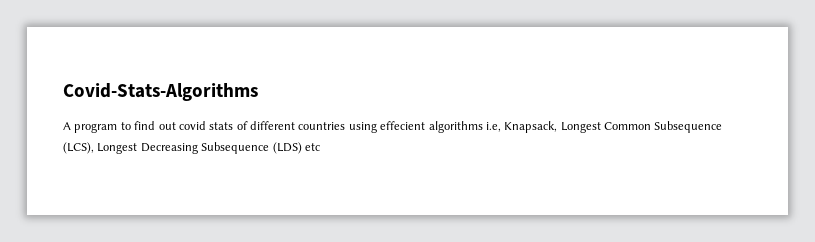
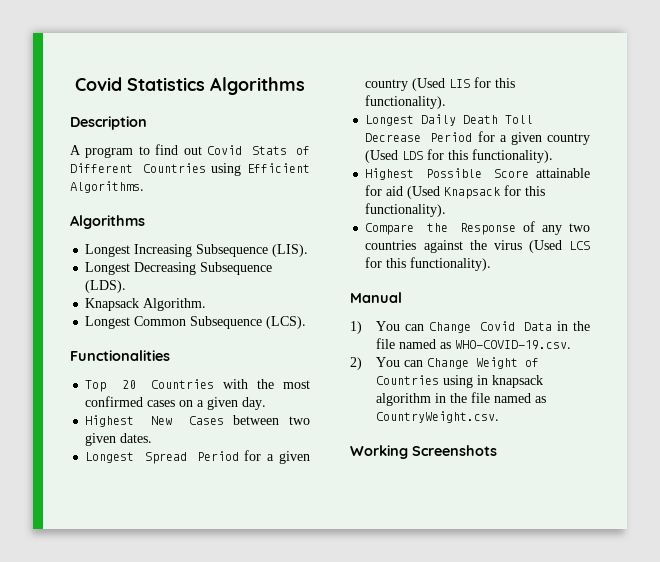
[63,83,258,101] Covid-Stats-Algorithms -> [75,77,305,95] [70,116,147,130] Covid Statistics Algorithms // Description
[178,121,723,133] [63,142,320,154] covid stats of different countries using effecient algorithms i.e, Knapsack, Longest Common Subsequence (LCS), Longest Decreasing Subsequence (LDS) etc -> [207,145,310,155] [70,163,310,176] [70,181,144,193] [70,215,145,229] [85,244,309,257] [85,262,273,275] [85,280,127,293] [85,298,207,311] [85,316,307,329] [70,350,170,361] [85,379,310,392] [85,396,267,410] [85,415,310,427] [85,433,153,446] [85,450,310,464] [365,77,516,91] [365,95,447,109] [365,114,534,126] [365,131,590,145] [365,149,554,163] [365,168,590,180] [365,185,546,199] [365,203,447,217] [365,221,590,235] [365,240,590,253] [365,257,492,271] [350,292,402,303] [350,321,590,334] [375,338,571,350] [350,357,539,370] [375,375,543,388] [375,392,546,406] [375,411,499,423] [350,445,497,459] Covid Stats of Different Countries using Efficient Algorithms. // Algorithms // Longest Increasing Subsequence (LIS). // Longest Decreasing Subsequence (LDS). // Knapsack Algorithm. // Longest Common Subsequence (LCS). // Functionalities // Top 20 Countries with the most confirmed cases on a given day. // Highest New Cases between two given dates. // Longest Spread Period for a given country (Used LIS for this functionality). // Longest Daily Death Toll Decrease Period for a given country (Used LDS for this functionality). // Highest Possible Score attainable for aid (Used Knapsack for this functionality). // Compare the Response of any two countries against the virus (Used LCS for this functionality). // Manual // 1) You can Change Covid Data in the file named as WHO-COVID-19.csv. // 2) You can Change Weight of Countries using in knapsack algorithm in the file named as CountryWeight.csv. // Working Screenshots

